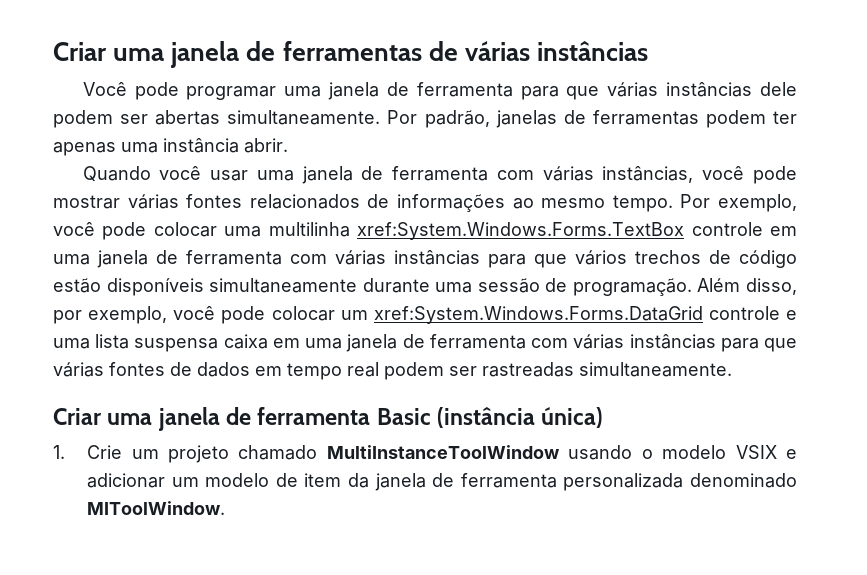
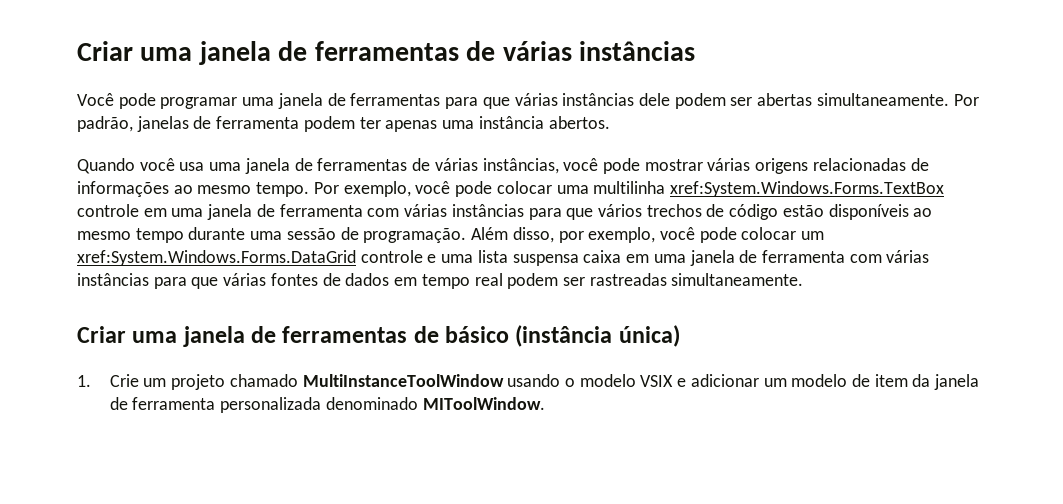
[416,82,513,97] ferramenta -> [350,93,441,106] ferramentas
[592,110,699,125] ferramentas -> [216,116,300,129] ferramenta
[244,138,288,153] abrir. -> [548,116,610,129] abertos.
[210,166,534,184] usar uma janela de ferramenta com -> [179,158,431,174] usa uma janela de ferramentas de
[186,194,360,209] fontes relacionados -> [755,158,906,174] origens relacionadas
[209,278,358,293] simultaneamente -> [913,208,933,217] [77,228,184,243] ao mesmo tempo
[257,407,431,425] ferramenta Basic -> [282,326,510,343] ferramentas de básico

